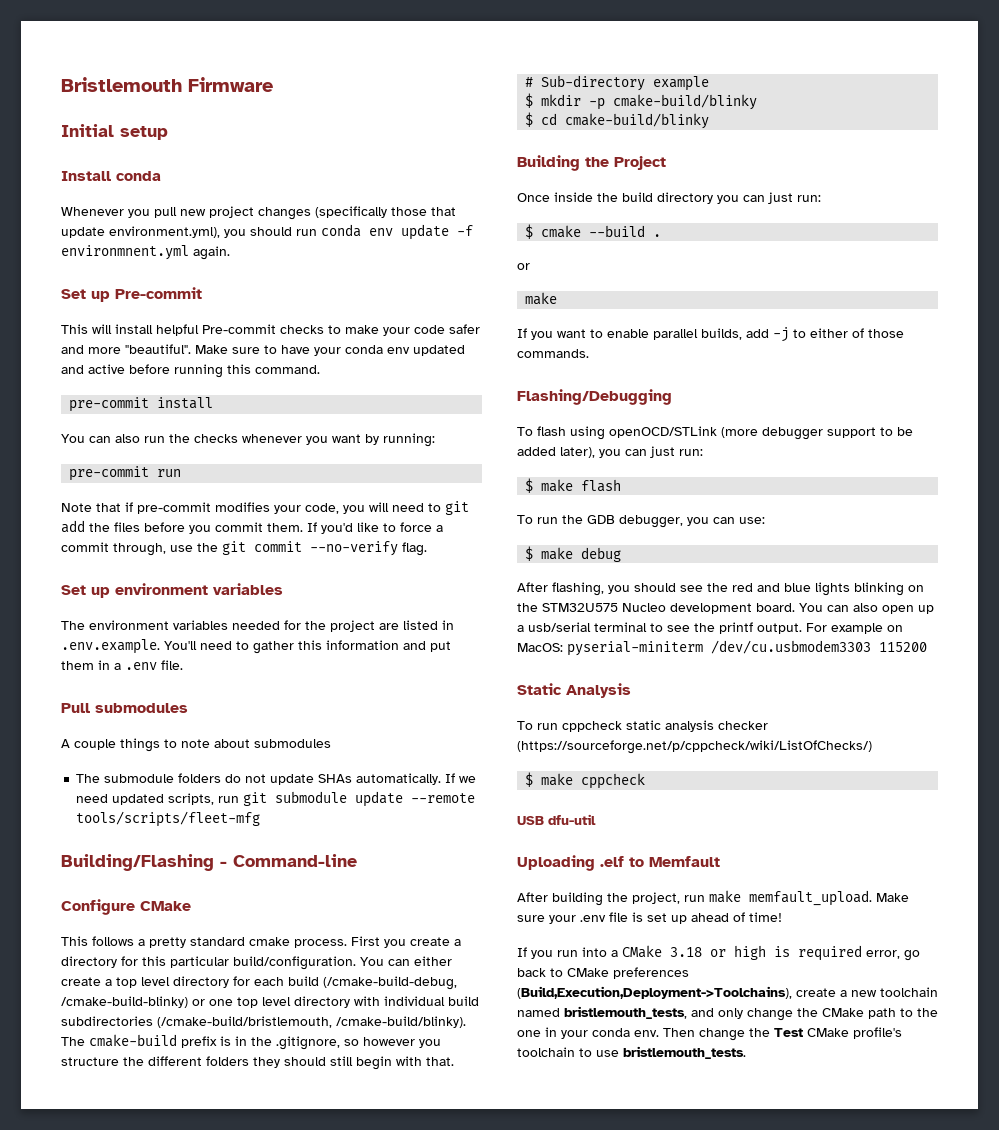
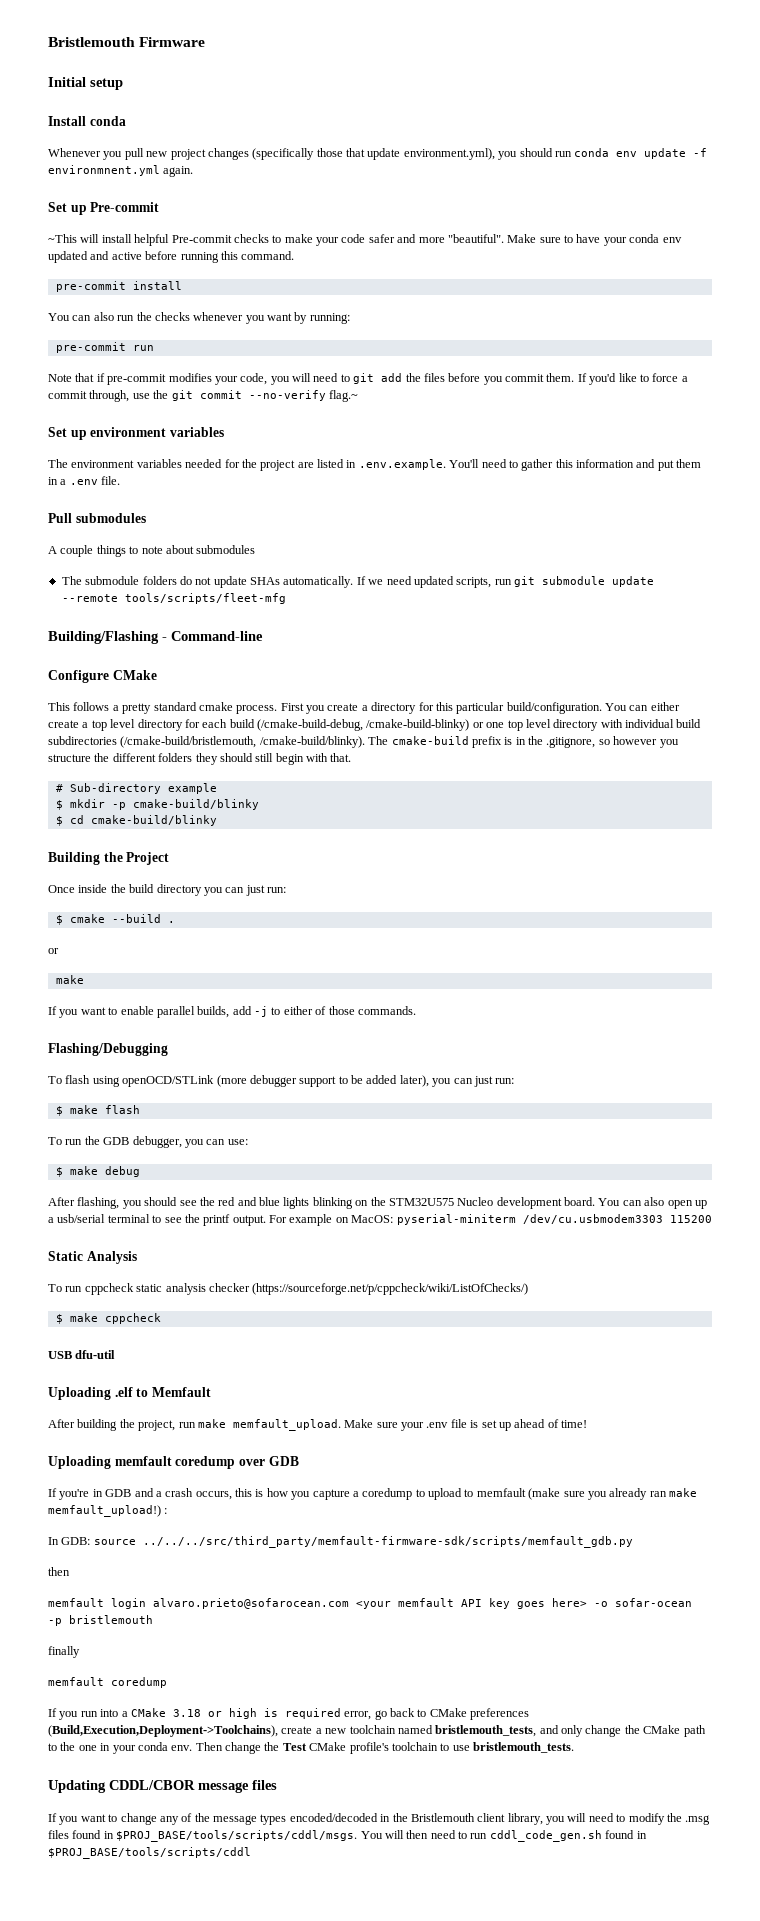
[61,324,88,334] This -> [48,234,77,243] ~This
[402,542,427,556] flag. -> [328,390,358,402] flag.~
(782, 917) none -> [48,1456,299,1469] [48,1488,697,1500] [48,1505,168,1517] [48,1536,633,1548] [48,1567,70,1576] [48,1598,692,1609] [48,1615,153,1626] [48,1646,80,1658] [48,1677,167,1688] // Uploading memfault coredump over GDB // If you're in GDB and a crash occurs, this is how you capture a coredump to upload to memfault (make sure you already ran make memfault_upload!) : // In GDB: source ../../../src/third_party/memfault-firmware-sdk/scripts/memfault_gdb.py // then // memfault login alvaro.prieto@sofarocean.com <your memfault API key goes here> -o sofar-ocean -p bristlemouth // finally // memfault coredump
(746, 1052) none -> [48,1780,277,1793] [48,1813,711,1825] [48,1830,647,1842] [48,1847,251,1859] // Updating CDDL/CBOR message files // If you want to change any of the message types encoded/decoded in the Bristlemouth client library, you will need to modify the .msg files found in $PROJ_BASE/tools/scripts/cddl/msgs. You will then need to run cddl_code_gen.sh found in $PROJ_BASE/tools/scripts/cddl

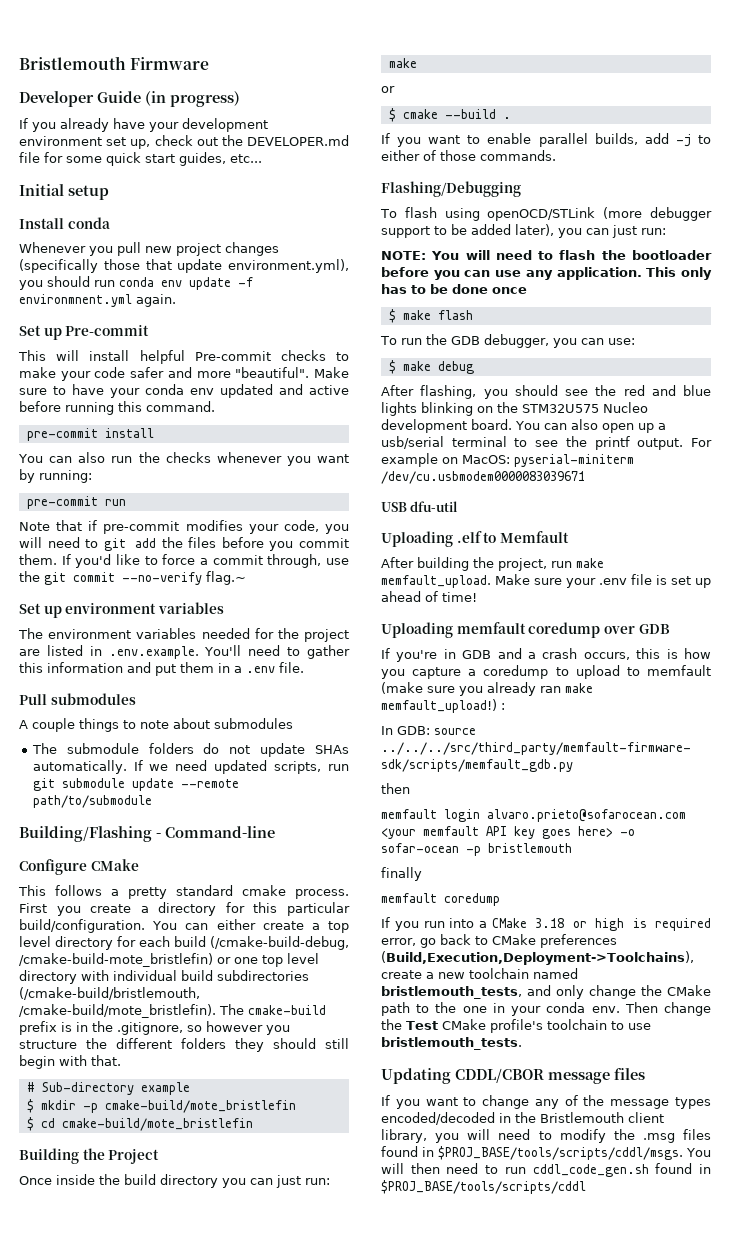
(206, 42) none -> [19,91,240,107] [19,118,268,132] [19,135,349,149] [19,152,262,166] // Developer Guide (in progress) // If you already have your development environment set up, check out the DEVELOPER.md file for some quick start guides, etc...
[48,234,77,243] ~This -> [18,350,46,361] This
[124,593,286,604] tools/scripts/fleet-mfg -> [32,795,152,808] path/to/submodule
[366,719,470,731] /cmake-build-blinky) -> [19,953,213,967] /cmake-build-mote_bristlefin)
[259,736,365,748] /cmake-build/blinky). -> [19,1004,216,1018] /cmake-build/mote_bristlefin).
[132,799,259,810] cmake-build/blinky -> [104,1100,296,1113] cmake-build/mote_bristlefin
[90,815,217,826] cmake-build/blinky -> [61,1118,253,1131] cmake-build/mote_bristlefin
(286, 890) none -> [388,58,417,68] [381,86,395,93] // make // or
[48,948,59,954] [55,975,84,984] // or // make -> (511, 118) none
(515, 1081) none -> [381,250,712,260] [381,267,712,280] [381,284,527,294] // NOTE: You will need to flash the bootloader before you can use any application. This only has to be done once
[522,1214,712,1224] [48,1251,137,1264] [48,1283,529,1295] [55,1313,161,1324] /dev/cu.usbmodem3303 115200 // Static Analysis // To run cppcheck static analysis checker (https://sourceforge.net/p/cppcheck/wiki/ListOfChecks/) // $ make cppcheck -> [381,471,585,484] /dev/cu.usbmodem0000083039671

